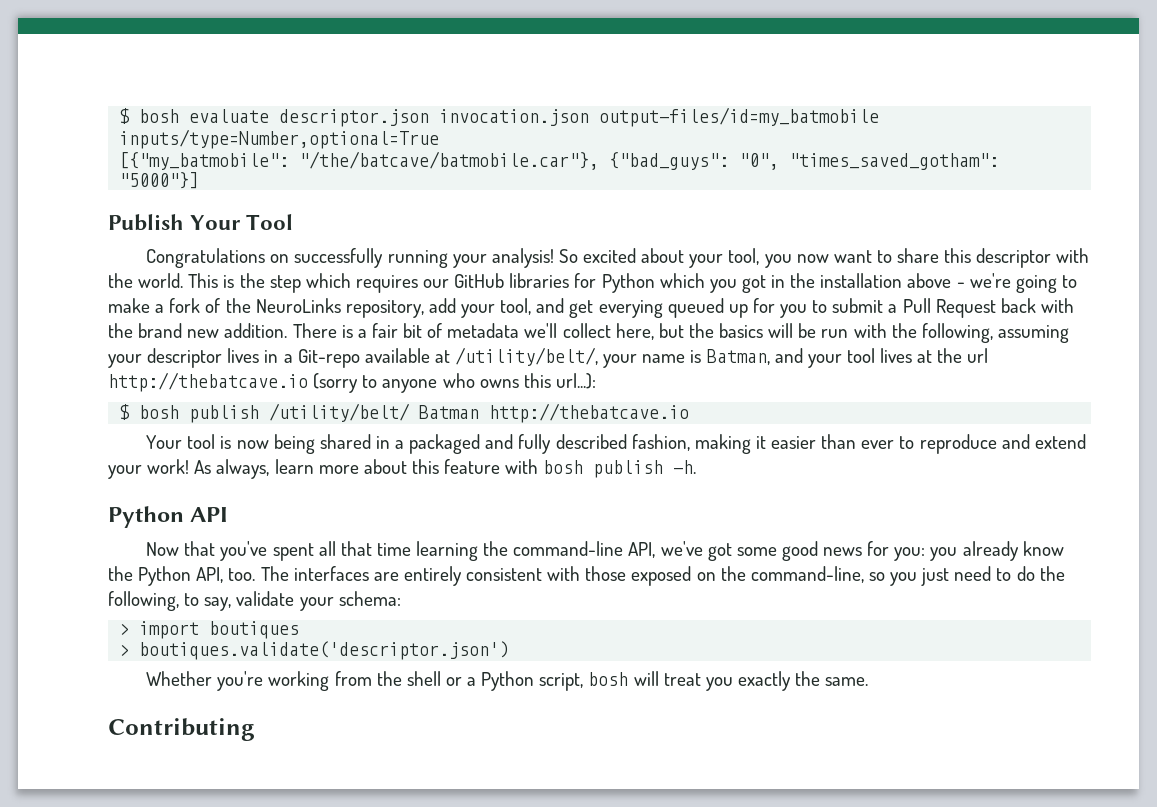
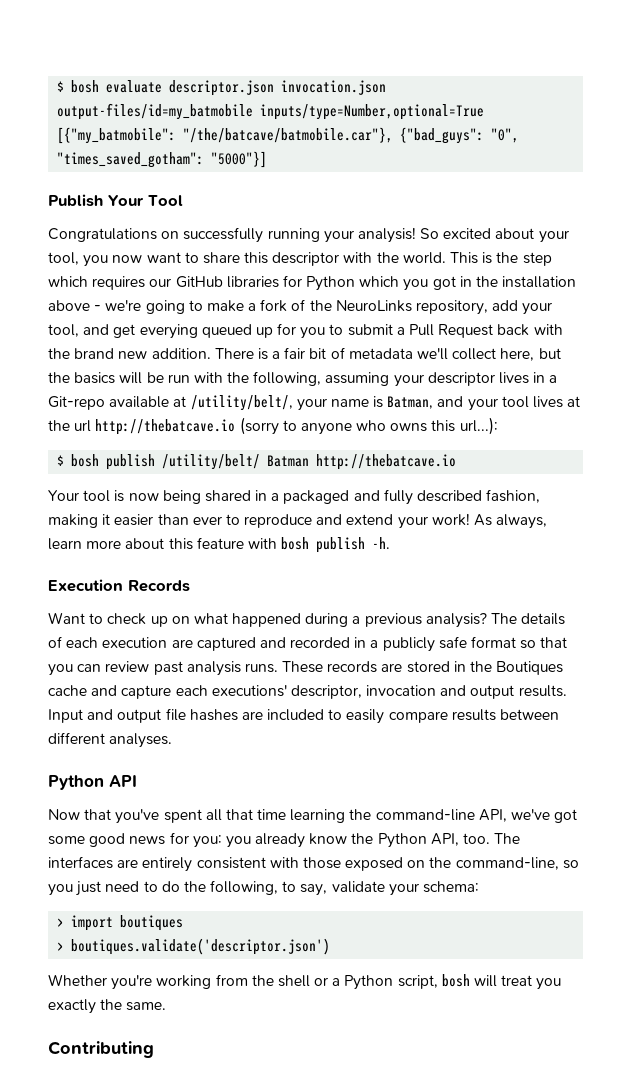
(697, 467) none -> [48,579,190,592] [48,612,566,628] [48,636,568,652] [48,661,564,676] [48,685,567,699] [48,708,560,724] [48,732,173,748] // Execution Records // Want to check up on what happened during a previous analysis? The details of each execution are captured and recorded in a publicly safe format so that you can review past analysis runs. These records are stored in the Boutiques cache and capture each executions' descriptor, invocation and output results. Input and output file hashes are included to easily compare results between different analyses.

